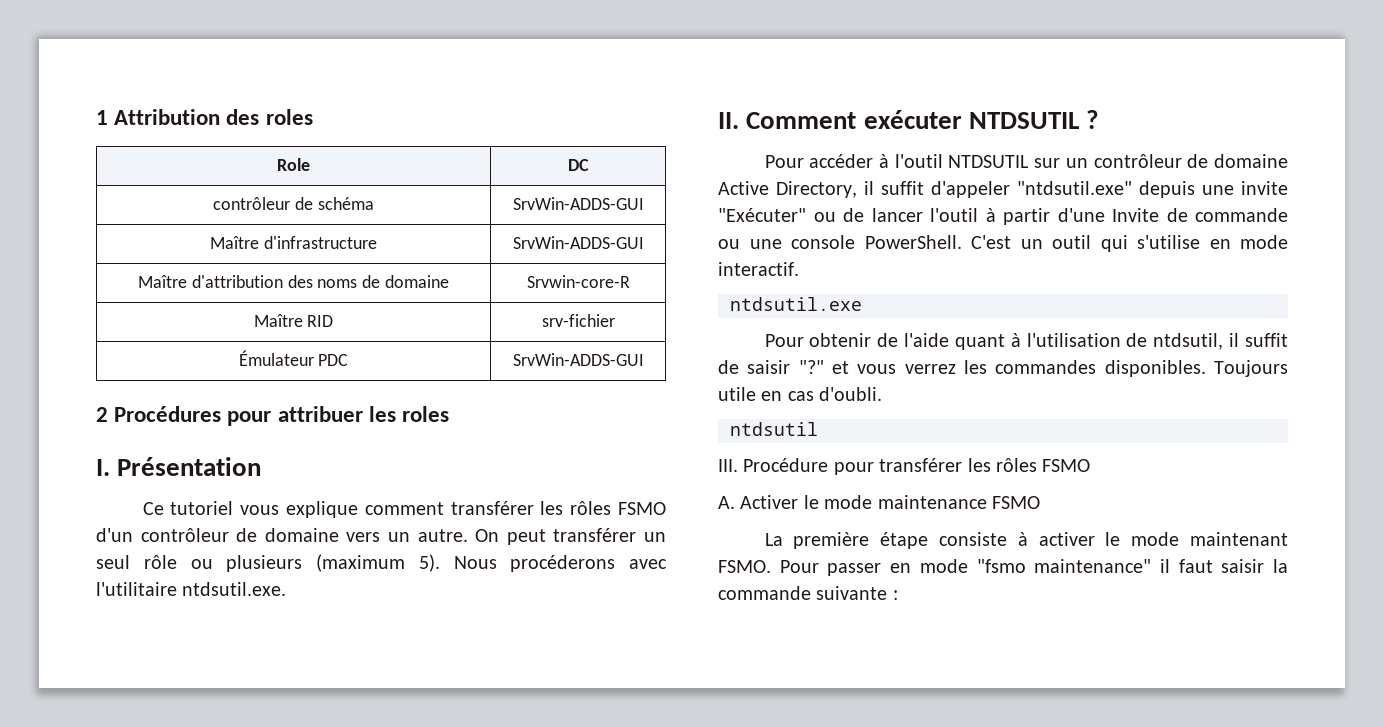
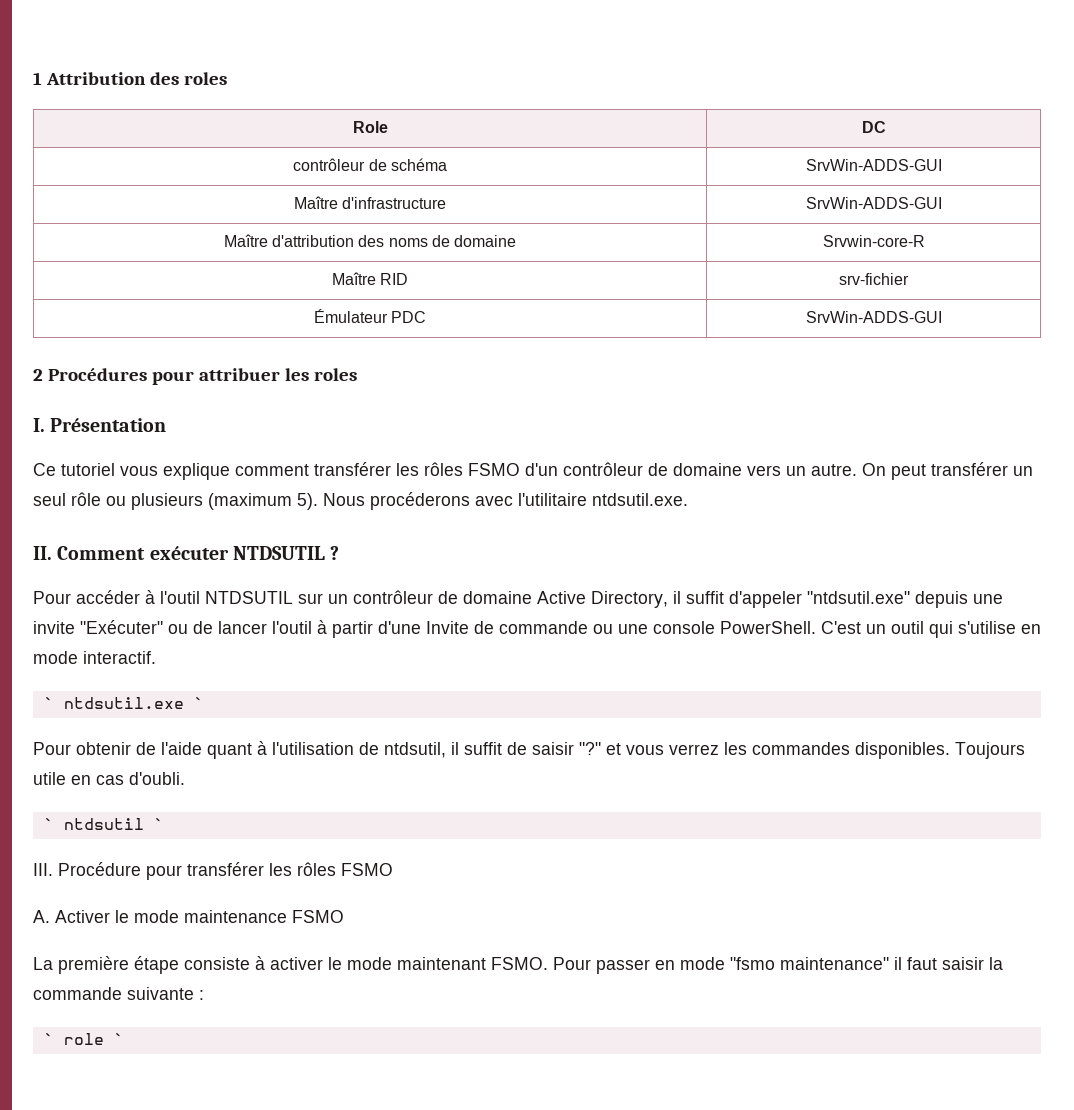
(799, 269) none -> [43,697,54,709] `
(862, 304) none -> [193,697,204,709] `
(883, 394) none -> [43,818,54,830] `
(818, 429) none -> [153,818,164,830] `
(898, 595) none -> [43,1033,124,1045] // ` role `

